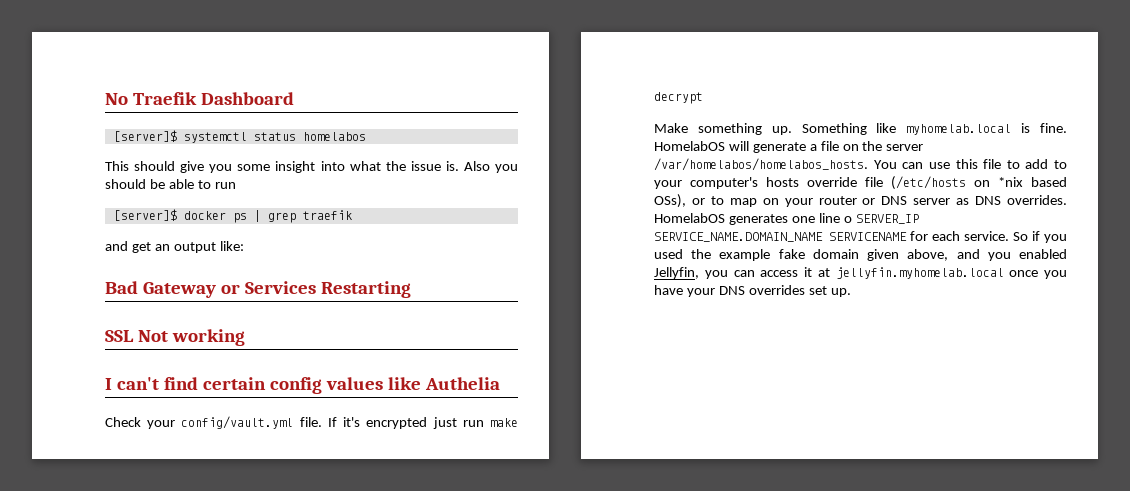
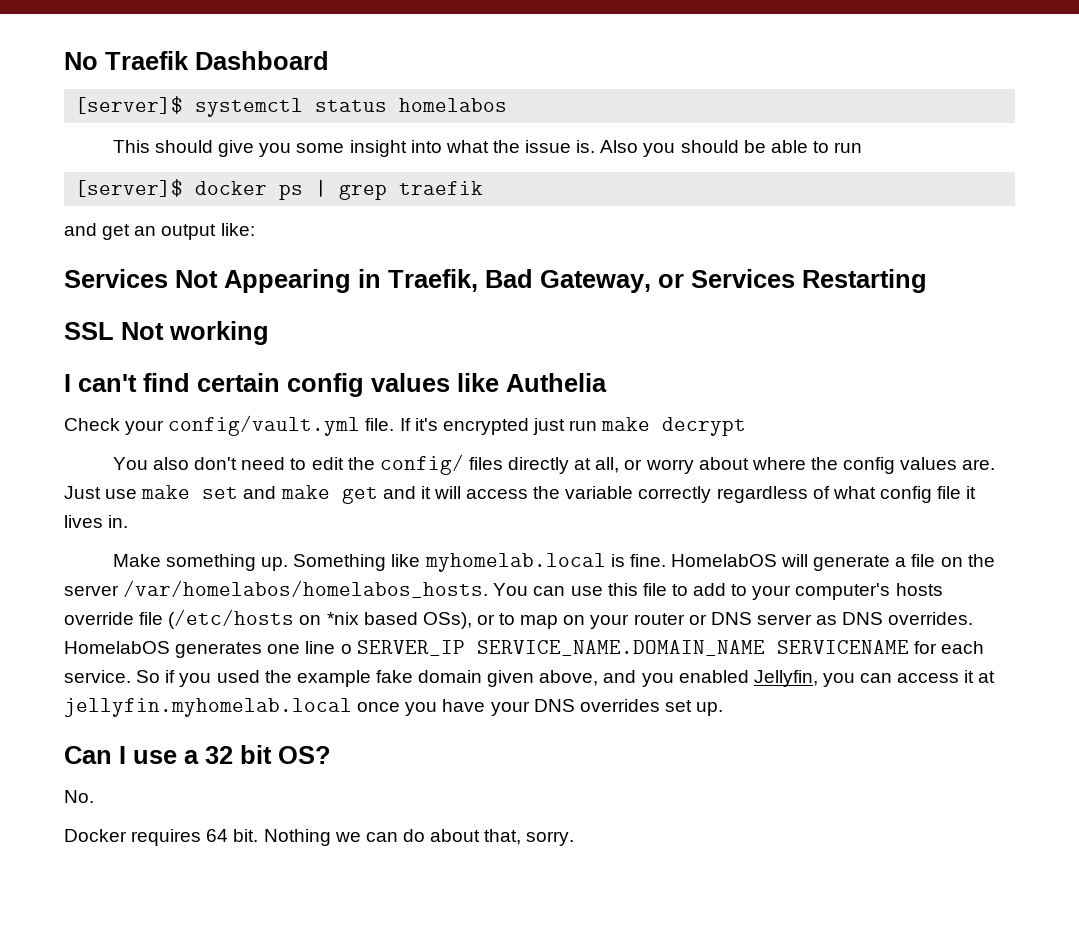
[105,281,216,298] Bad Gateway -> [64,269,651,293] Services Not Appearing in Traefik, Bad Gateway,
(703, 98) none -> [112,454,996,475] [64,485,977,504] [64,515,129,528] // You also don't need to edit the config/ files directly at all, or worry about where the config values are. Just use make set and make get and it will access the variable correctly regardless of what config file it lives in.
(851, 292) none -> [64,745,331,764] [64,790,94,803] [64,829,575,846] // Can I use a 32 bit OS? // No. // Docker requires 64 bit. Nothing we can do about that, sorry.

